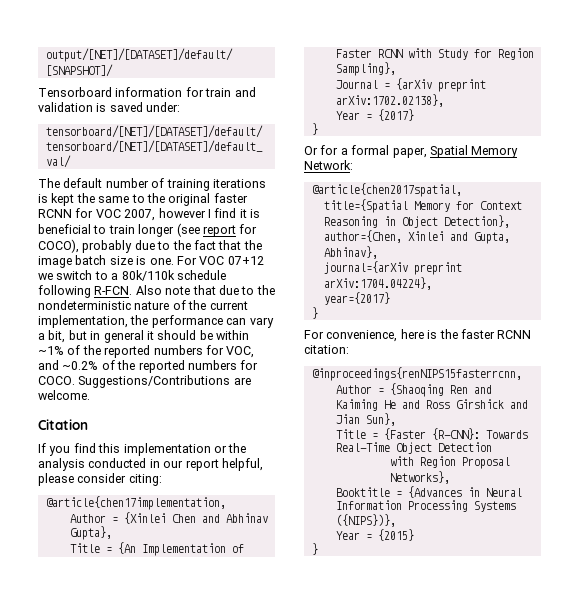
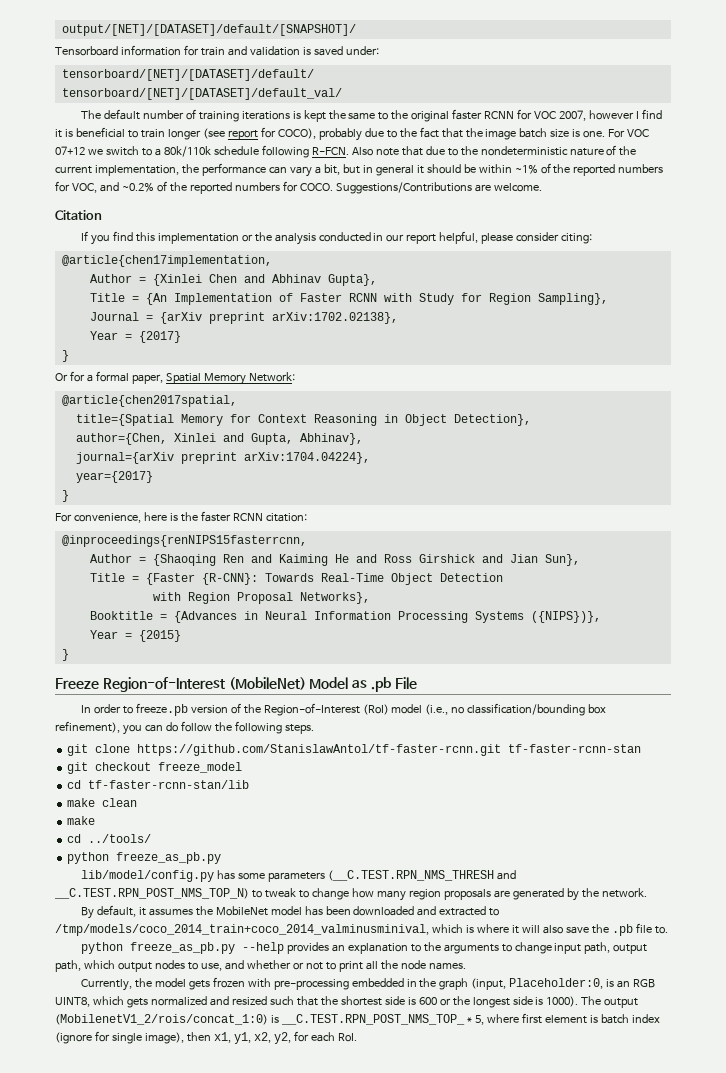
(318, 549) none -> [55,677,417,692] [80,703,607,716] [55,721,314,735] [67,744,642,756] [67,762,243,774] [67,780,250,789] [67,798,138,807] [67,816,96,825] [67,834,152,843] [67,852,222,864] [80,870,516,882] [54,888,647,901] [80,905,500,919] [55,923,668,936] [80,942,648,954] [55,960,466,972] [80,977,656,991] [55,996,639,1008] [55,1013,660,1025] [55,1031,357,1044] // Freeze Region-of-Interest (MobileNet) Model as .pb File // In order to freeze.pb version of the Region-of-Interest (RoI) model (i.e., no classification/bounding box refinement), you can do follow the following steps. // git clone https://github.com/StanislawAntol/tf-faster-rcnn.git tf-faster-rcnn-stan // git checkout freeze_model // cd tf-faster-rcnn-stan/lib // make clean // make // cd ../tools/ // python freeze_as_pb.py // lib/model/config.py has some parameters (__C.TEST.RPN_NMS_THRESH and __C.TEST.RPN_POST_NMS_TOP_N) to tweak to change how many region proposals are generated by the network. // By default, it assumes the MobileNet model has been downloaded and extracted to /tmp/models/coco_2014_train+coco_2014_valminusminival, which is where it will also save the .pb file to. // python freeze_as_pb.py --help provides an explanation to the arguments to change input path, output path, which output nodes to use, and whether or not to print all the node names. // Currently, the model gets frozen with pre-processing embedded in the graph (input, Placeholder:0, is an RGB UINT8, which gets normalized and resized such that the shortest side is 600 or the longest side is 1000). The output (MobilenetV1_2/rois/concat_1:0) is __C.TEST.RPN_POST_NMS_TOP_ * 5, where first element is batch index (ignore for single image), then x1, y1, x2, y2, for each RoI.

